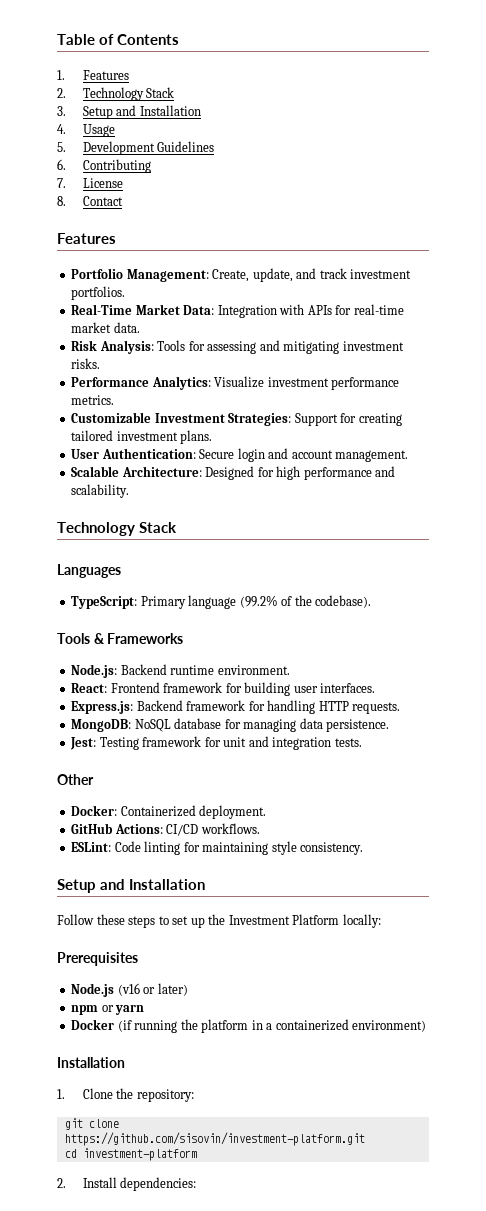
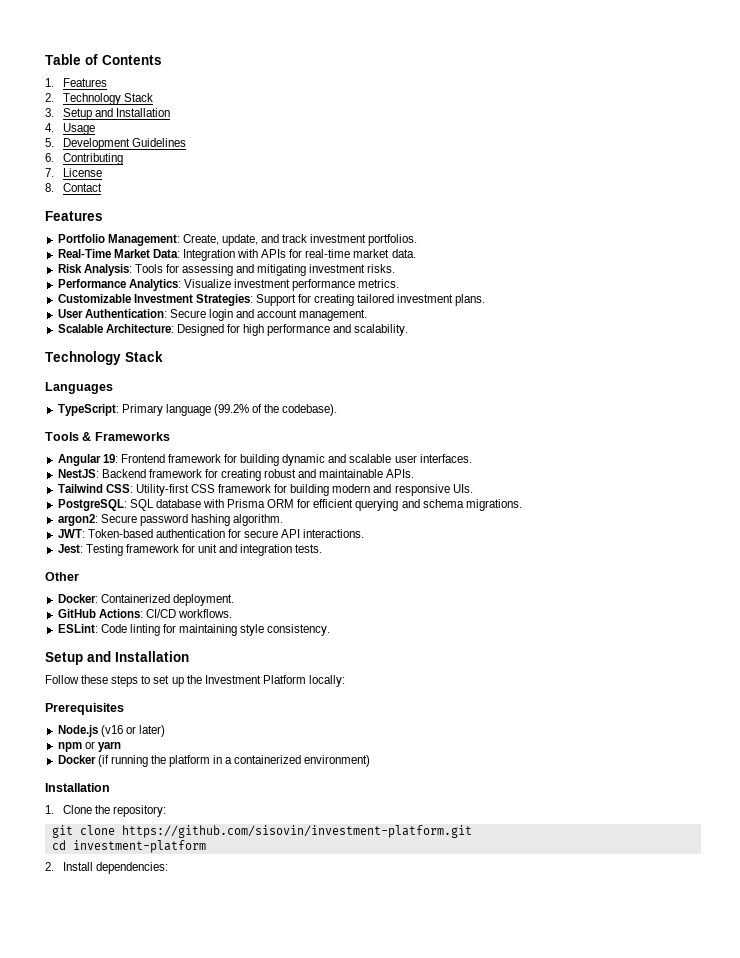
[71,664,290,678] [71,683,108,693] Node.js: Backend runtime environment. // React: -> [57,454,118,466] Angular 19:
(291, 689) none -> [282,454,392,466] dynamic and scalable
[71,701,134,714] Express.js: -> [57,469,99,478] NestJS:
[267,700,401,714] [71,718,390,732] handling HTTP requests. // MongoDB: NoSQL database for managing data persistence. -> [221,469,415,481] [57,484,473,496] [57,499,522,511] [57,514,284,526] [57,529,365,538] creating robust and maintainable APIs. // Tailwind CSS: Utility-first CSS framework for building modern and responsive UIs. // PostgreSQL: SQL database with Prisma ORM for efficient querying and schema migrations. // argon2: Secure password hashing algorithm. // JWT: Token-based authentication for secure API interactions.

